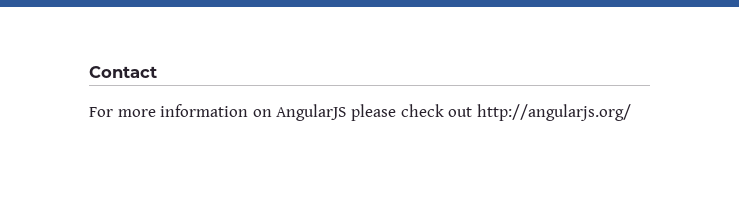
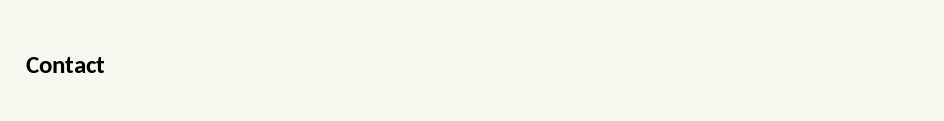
[89,104,631,121] // For more information on AngularJS please check out http://angularjs.org/ -> (105, 65) none

